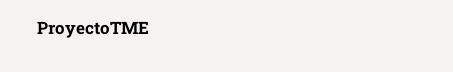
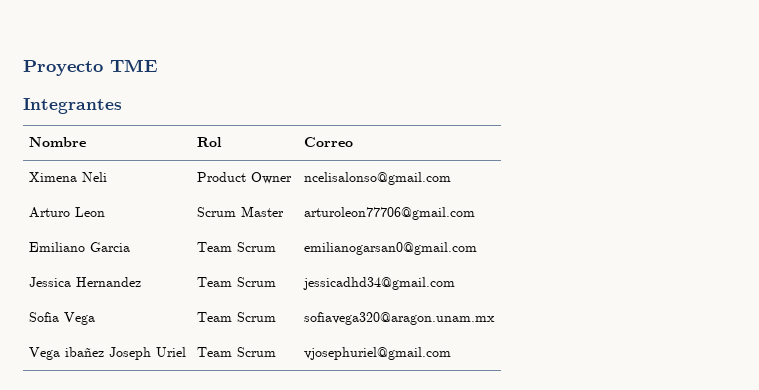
[37,21,149,38] ProyectoTME -> [23,59,158,76] [23,98,122,114] [28,137,86,147] [196,137,222,147] [303,137,353,147] [28,172,107,182] [196,172,292,184] [303,172,451,185] [28,207,105,218] [196,206,284,217] [303,207,475,220] [28,242,130,252] [196,242,276,252] [303,242,477,255] [28,277,141,287] [196,277,276,287] [302,277,455,290] [28,312,95,325] [196,312,276,322] [303,312,495,325] [28,347,186,360] [196,347,276,357] [303,347,451,360] Proyecto TME // Integrantes // Nombre | Rol | Correo // Ximena Neli | Product Owner | ncelisalonso@gmail.com // Arturo Leon | Scrum Master | arturoleon77706@gmail.com // Emiliano Garcia | Team Scrum | emilianogarsan0@gmail.com // Jessica Hernandez | Team Scrum | jessicadhd34@gmail.com // Sofia Vega | Team Scrum | sofiavega320@aragon.unam.mx // Vega ibañez Joseph Uriel | Team Scrum | vjosephuriel@gmail.com

